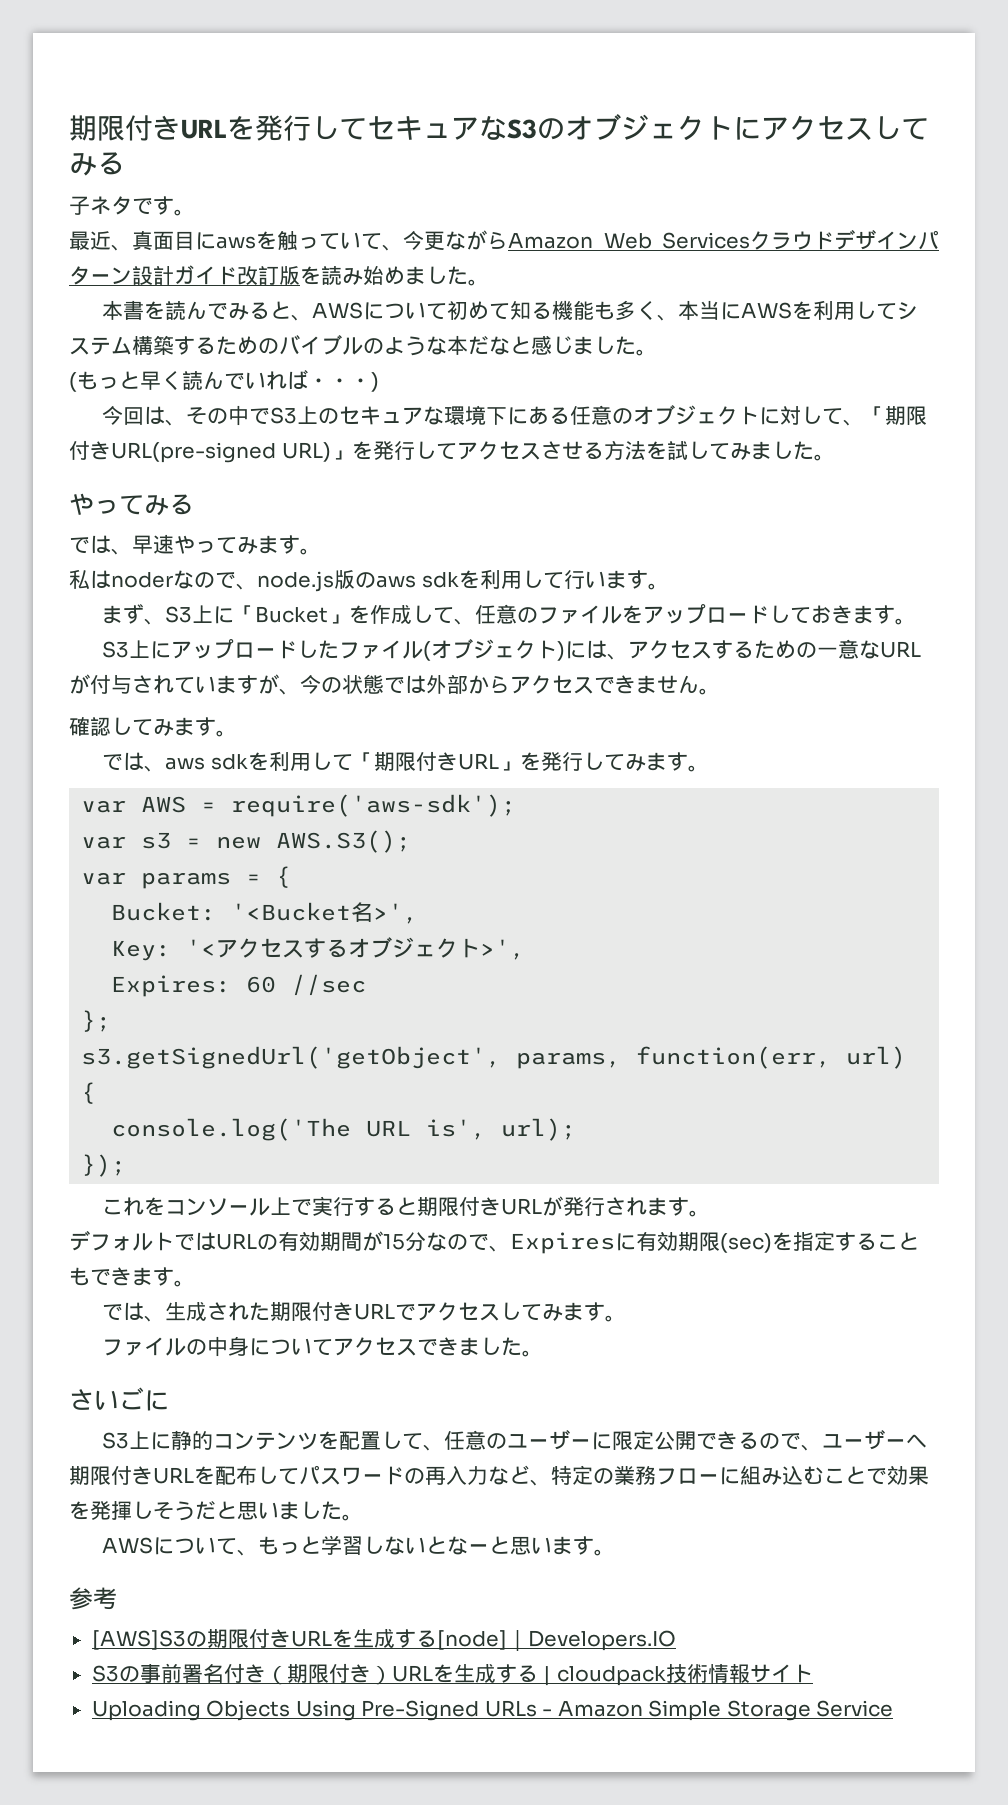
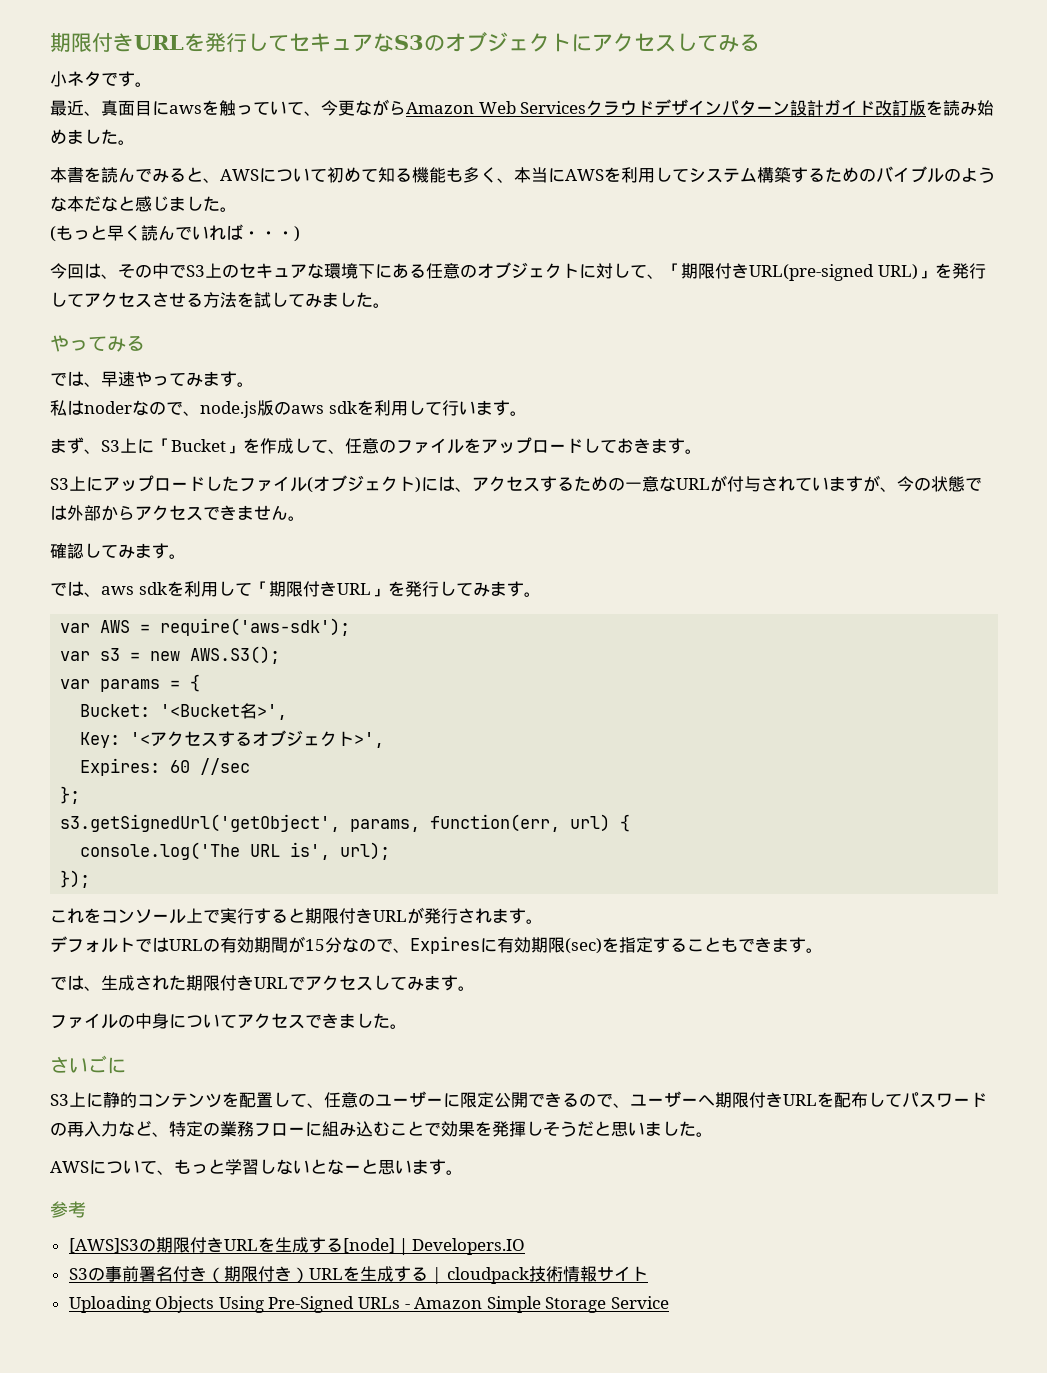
[69,196,90,215] 子 -> [50,71,67,87] 小

